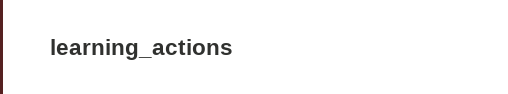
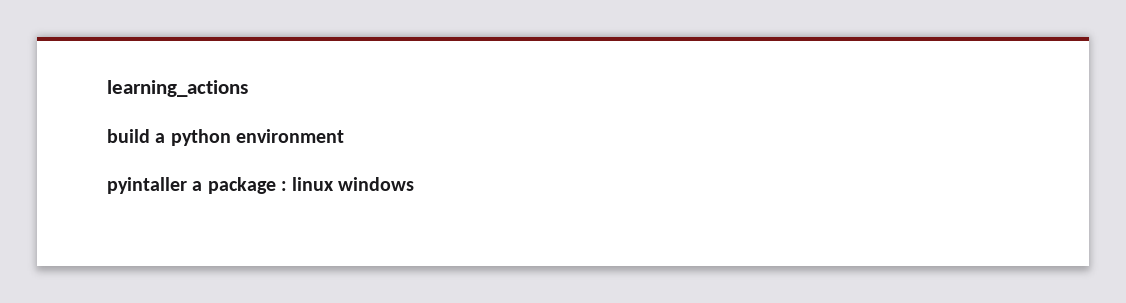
(233, 49) none -> [107,129,344,146] [107,177,415,194] // build a python environment // pyintaller a package : linux windows

